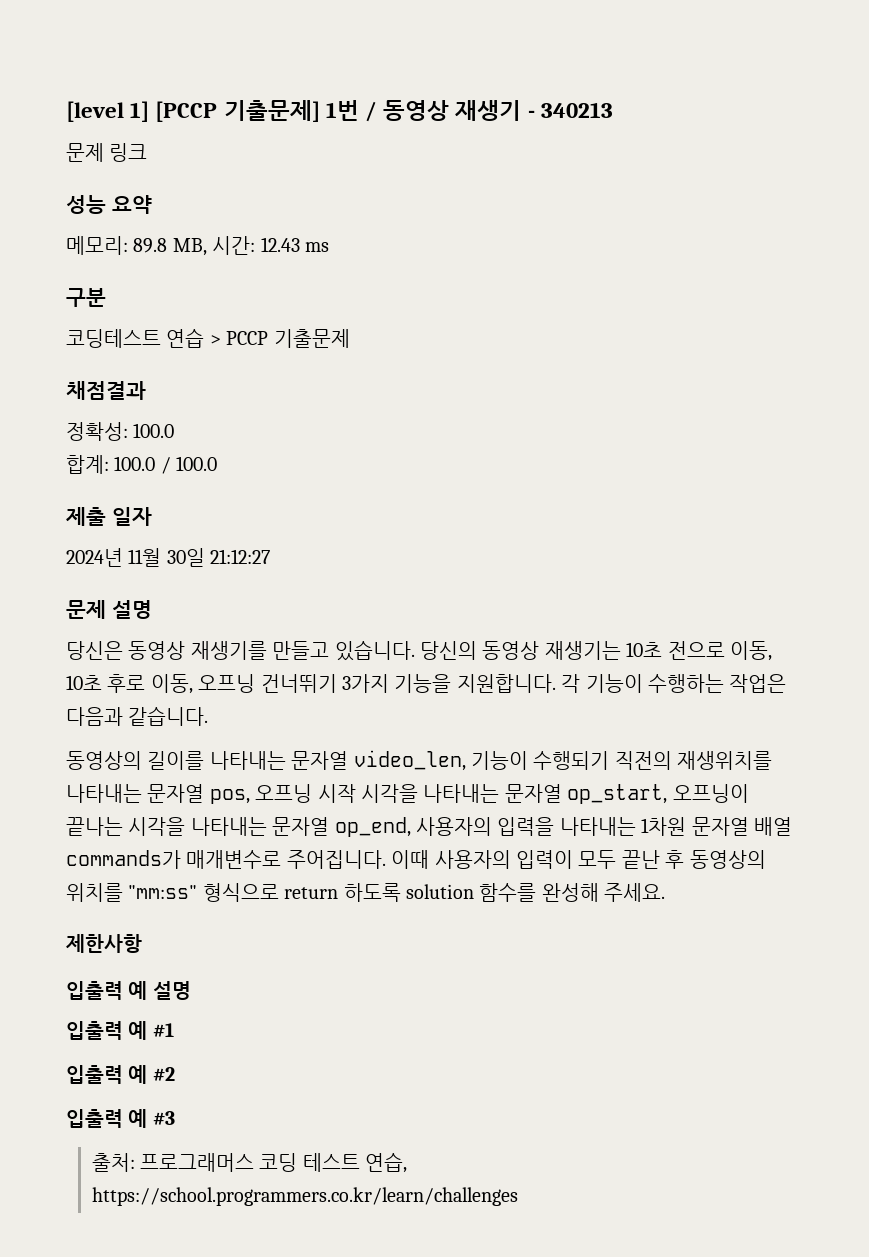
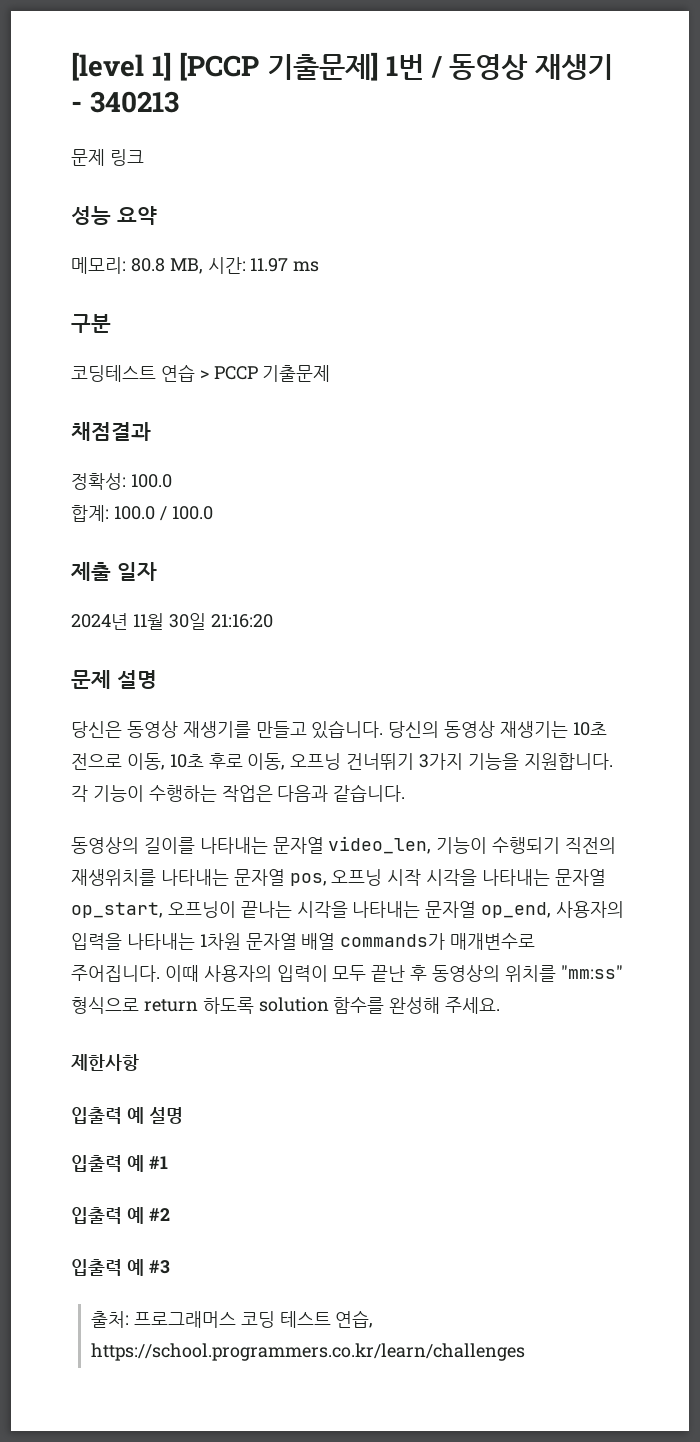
[133,238,168,253] 89.8 -> [130,258,165,272] 80.8
[260,237,300,252] 12.43 -> [250,258,289,272] 11.97
[210,549,271,564] 21:12:27 -> [210,614,273,628] 21:16:20

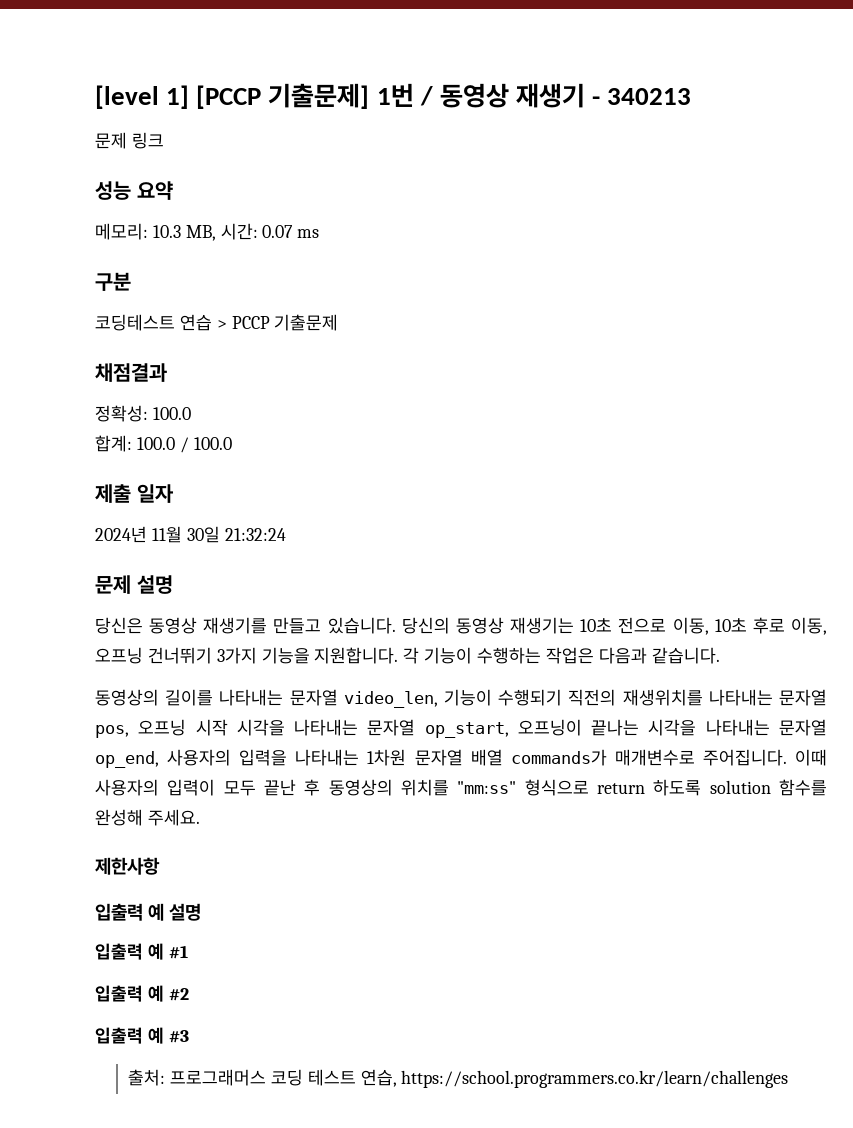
[130,258,165,272] 80.8 -> [152,225,181,238] 10.3
[250,258,289,272] 11.97 -> [262,225,294,238] 0.07
[210,614,273,628] 21:16:20 -> [224,528,286,541] 21:32:24

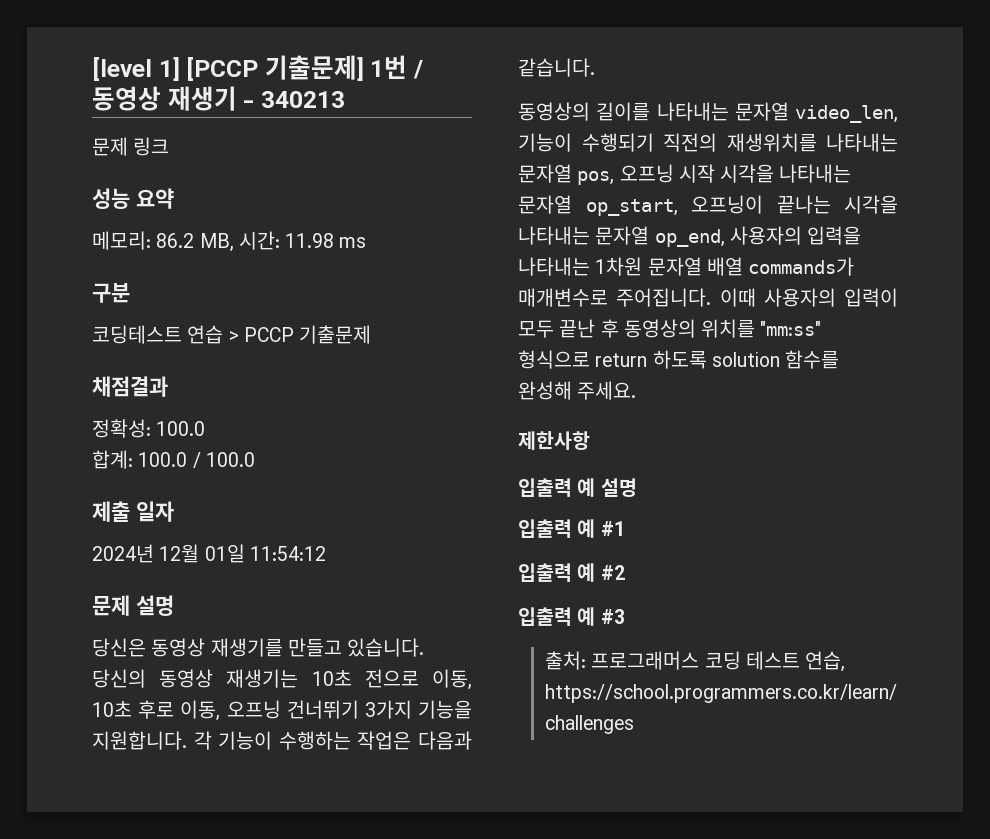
[152,225,181,238] 10.3 -> [156,233,195,248] 86.2
[262,225,294,238] 0.07 -> [285,233,335,248] 11.98
[151,526,286,543] 11월 30일 21:32:24 -> [159,544,326,563] 12월 01일 11:54:12

